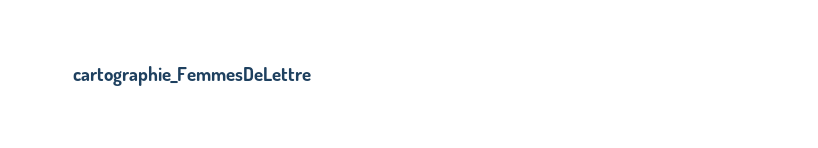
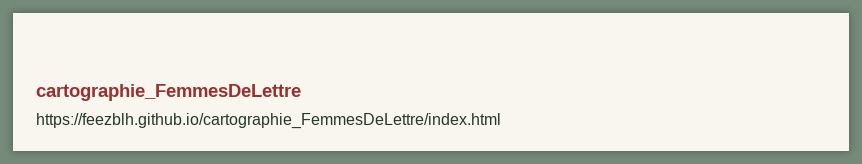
(311, 76) none -> [36,113,501,129] // https://feezblh.github.io/cartographie_FemmesDeLettre/index.html

